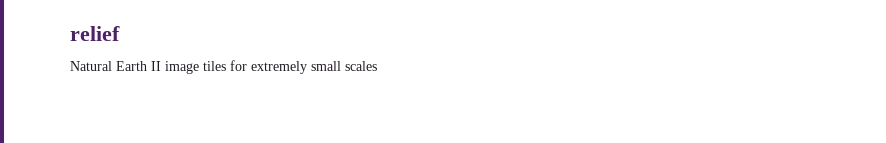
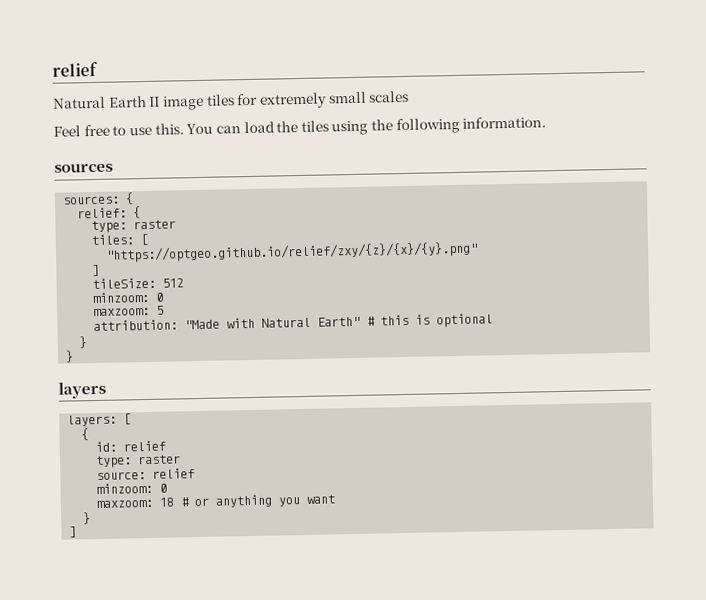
(377, 66) none -> [53,116,547,137] [54,162,113,173] [62,192,135,205] [77,206,142,219] [91,219,177,234] [91,233,149,246] [105,241,479,263] [92,264,101,277] [92,277,185,290] [92,291,164,304] [93,305,165,317] [93,313,494,332] [79,336,88,349] [65,350,75,363] [58,380,106,399] [67,413,132,427] [81,428,90,441] [95,440,167,453] [95,454,182,469] [96,468,196,481] [96,482,168,495] [96,494,336,508] [83,512,92,525] [69,526,78,538] // Feel free to use this. You can load the tiles using the following information. // sources // sources: { // relief: { // type: raster // tiles: [ // "https://optgeo.github.io/relief/zxy/{z}/{x}/{y}.png" // ] // tileSize: 512 // minzoom: 0 // maxzoom: 5 // attribution: "Made with Natural Earth" # this is optional // } // } // layers // layers: [ // { // id: relief // type: raster // source: relief // minzoom: 0 // maxzoom: 18 # or anything you want // } // ]

